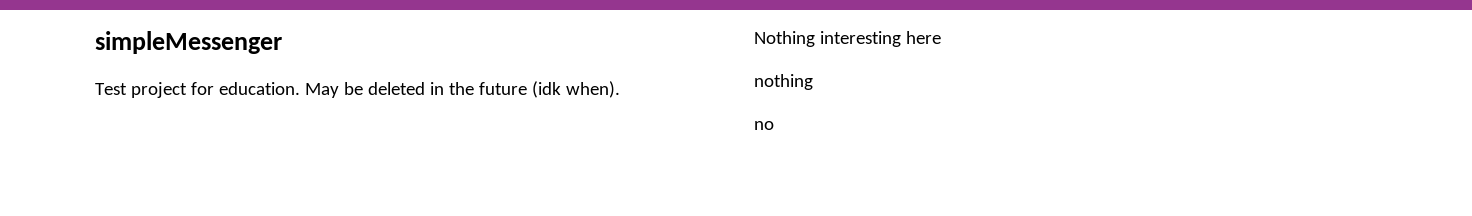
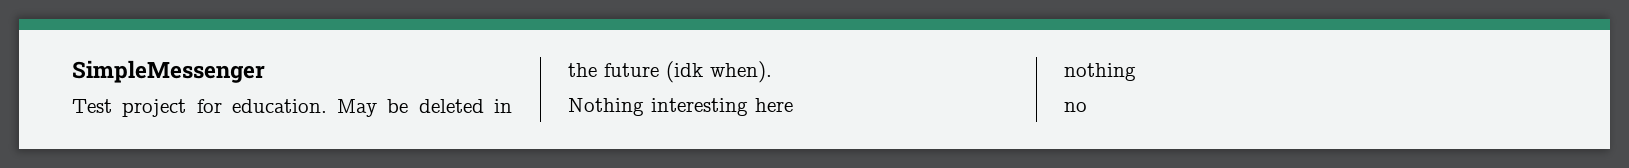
[95,31,282,54] simpleMessenger -> [72,60,265,83] SimpleMessenger

